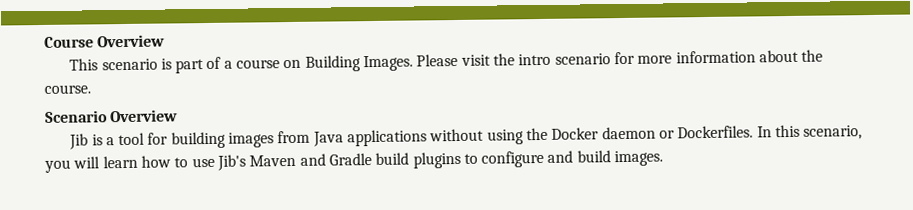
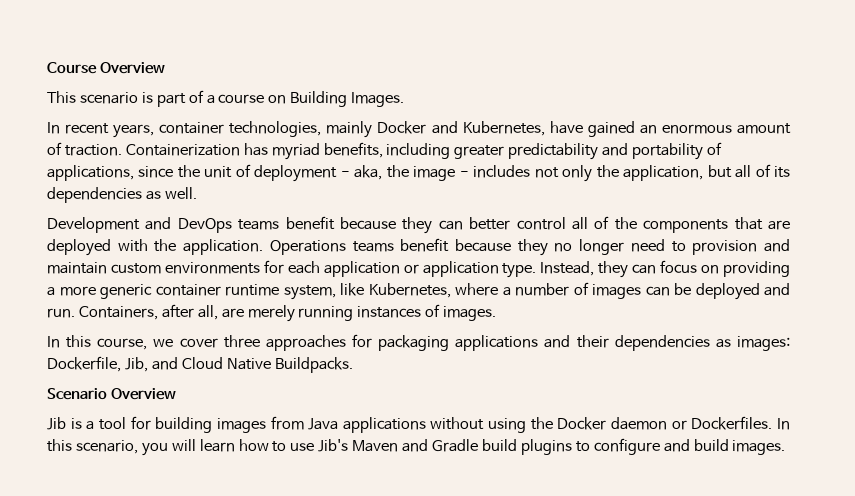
[416,49,824,67] [44,84,91,94] Please visit the intro scenario for more information about the course. -> [47,121,792,138] [47,142,723,160] [47,164,791,182] [47,187,197,203] [47,216,790,234] [47,238,790,256] [47,260,791,278] [47,282,790,300] [47,304,497,322] [47,334,790,351] [47,356,353,373] // In recent years, container technologies, mainly Docker and Kubernetes, have gained an enormous amount of traction. Containerization has myriad benefits, including greater predictability and portability of applications, since the unit of deployment - aka, the image - includes not only the application, but all of its dependencies as well. // Development and DevOps teams benefit because they can better control all of the components that are deployed with the application. Operations teams benefit because they no longer need to provision and maintain custom environments for each application or application type. Instead, they can focus on providing a more generic container runtime system, like Kubernetes, where a number of images can be deployed and run. Containers, after all, are merely running instances of images. // In this course, we cover three approaches for packaging applications and their dependencies as images: Dockerfile, Jib, and Cloud Native Buildpacks.

